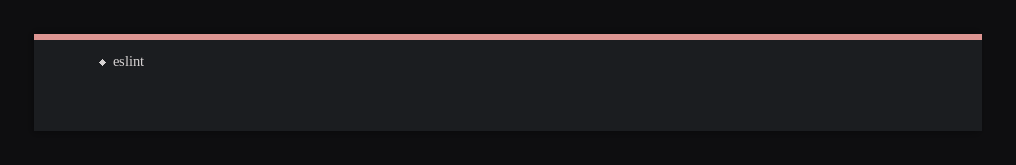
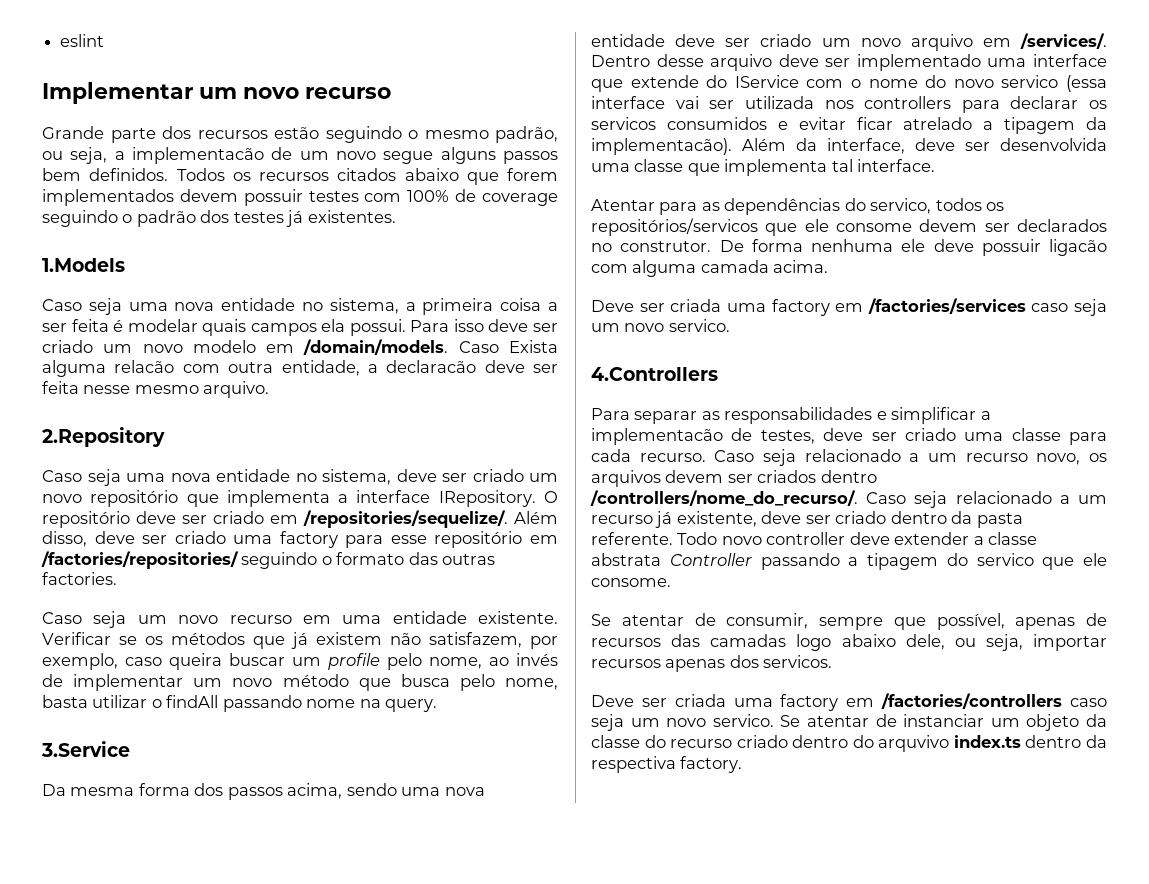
(144, 61) none -> [42,82,391,104] [42,126,558,143] [42,147,558,164] [42,168,558,185] [42,189,558,206] [42,210,396,227] [42,258,125,272] [42,298,558,315] [42,319,558,336] [42,339,558,355] [42,360,558,377] [42,381,270,398] [42,427,165,447] [42,469,558,486] [42,490,558,507] [42,510,558,528] [42,531,558,548] [41,551,496,569] [42,572,117,585] [42,611,558,628] [42,632,558,649] [42,653,558,670] [42,674,558,691] [42,695,438,712] [41,741,130,757] [42,783,485,800] [591,33,1107,51] [591,54,1107,71] [591,75,1107,92] [591,96,1107,113] [591,117,1107,134] [591,138,1107,155] [591,159,936,176] [591,198,1005,215] [591,218,1107,236] [591,239,1107,256] [591,260,829,277] [591,298,1107,316] [591,319,730,332] [591,367,718,381] [591,407,991,424] [591,428,1107,445] [591,449,1107,466] [591,470,877,487] [590,490,1107,508] [591,511,1023,528] [591,532,1038,545] [591,553,1107,570] [591,578,671,587] [591,613,1107,630] [591,634,1107,651] [591,655,833,672] [591,693,1107,711] [591,714,1107,731] [591,735,1107,752] [591,756,743,773] // Implementar um novo recurso // Grande parte dos recursos estão seguindo o mesmo padrão, ou seja, a implementacão de um novo segue alguns passos bem definidos. Todos os recursos citados abaixo que forem implementados devem possuir testes com 100% de coverage seguindo o padrão dos testes já existentes. // 1.Models // Caso seja uma nova entidade no sistema, a primeira coisa a ser feita é modelar quais campos ela possui. Para isso deve ser criado um novo modelo em /domain/models. Caso Exista alguma relacão com outra entidade, a declaracão deve ser feita nesse mesmo arquivo. // 2.Repository // Caso seja uma nova entidade no sistema, deve ser criado um novo repositório que implementa a interface IRepository. O repositório deve ser criado em /repositories/sequelize/. Além disso, deve ser criado uma factory para esse repositório em /factories/repositories/ seguindo o formato das outras factories. // Caso seja um novo recurso em uma entidade existente. Verificar se os métodos que já existem não satisfazem, por exemplo, caso queira buscar um profile pelo nome, ao invés de implementar um novo método que busca pelo nome, basta utilizar o findAll passando nome na query. // 3.Service // Da mesma forma dos passos acima, sendo uma nova entidade deve ser criado um novo arquivo em /services/. Dentro desse arquivo deve ser implementado uma interface que extende do IService com o nome do novo servico (essa interface vai ser utilizada nos controllers para declarar os servicos consumidos e evitar ficar atrelado a tipagem da implementacão). Além da interface, deve ser desenvolvida uma classe que implementa tal interface. // Atentar para as dependências do servico, todos os repositórios/servicos que ele consome devem ser declarados no construtor. De forma nenhuma ele deve possuir ligacão com alguma camada acima. // Deve ser criada uma factory em /factories/services caso seja um novo servico. // 4.Controllers // Para separar as responsabilidades e simplificar a implementacão de testes, deve ser criado uma classe para cada recurso. Caso seja relacionado a um recurso novo, os arquivos devem ser criados dentro /controllers/nome_do_recurso/. Caso seja relacionado a um recurso já existente, deve ser criado dentro da pasta referente. Todo novo controller deve extender a classe abstrata Controller passando a tipagem do servico que ele consome. // Se atentar de consumir, sempre que possível, apenas de recursos das camadas logo abaixo dele, ou seja, importar recursos apenas dos servicos. // Deve ser criada uma factory em /factories/controllers caso seja um novo servico. Se atentar de instanciar um objeto da classe do recurso criado dentro do arquvivo index.ts dentro da respectiva factory.

